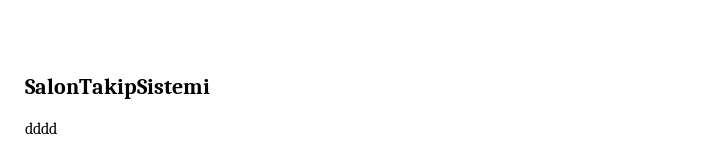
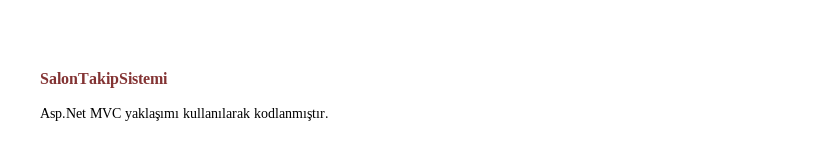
[25,122,57,134] dddd -> [40,108,329,121] Asp.Net MVC yaklaşımı kullanılarak kodlanmıştır.

